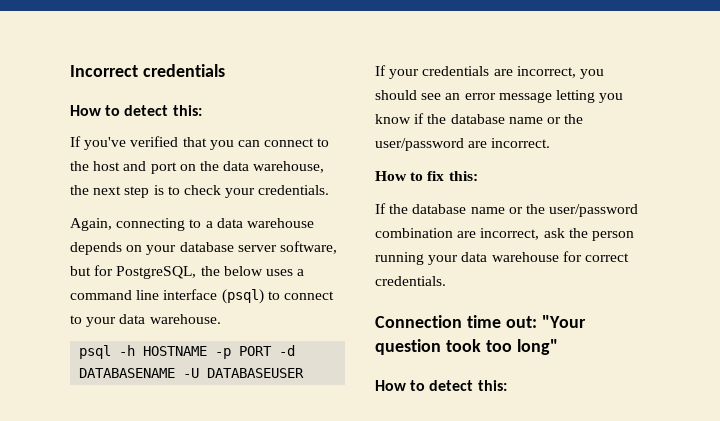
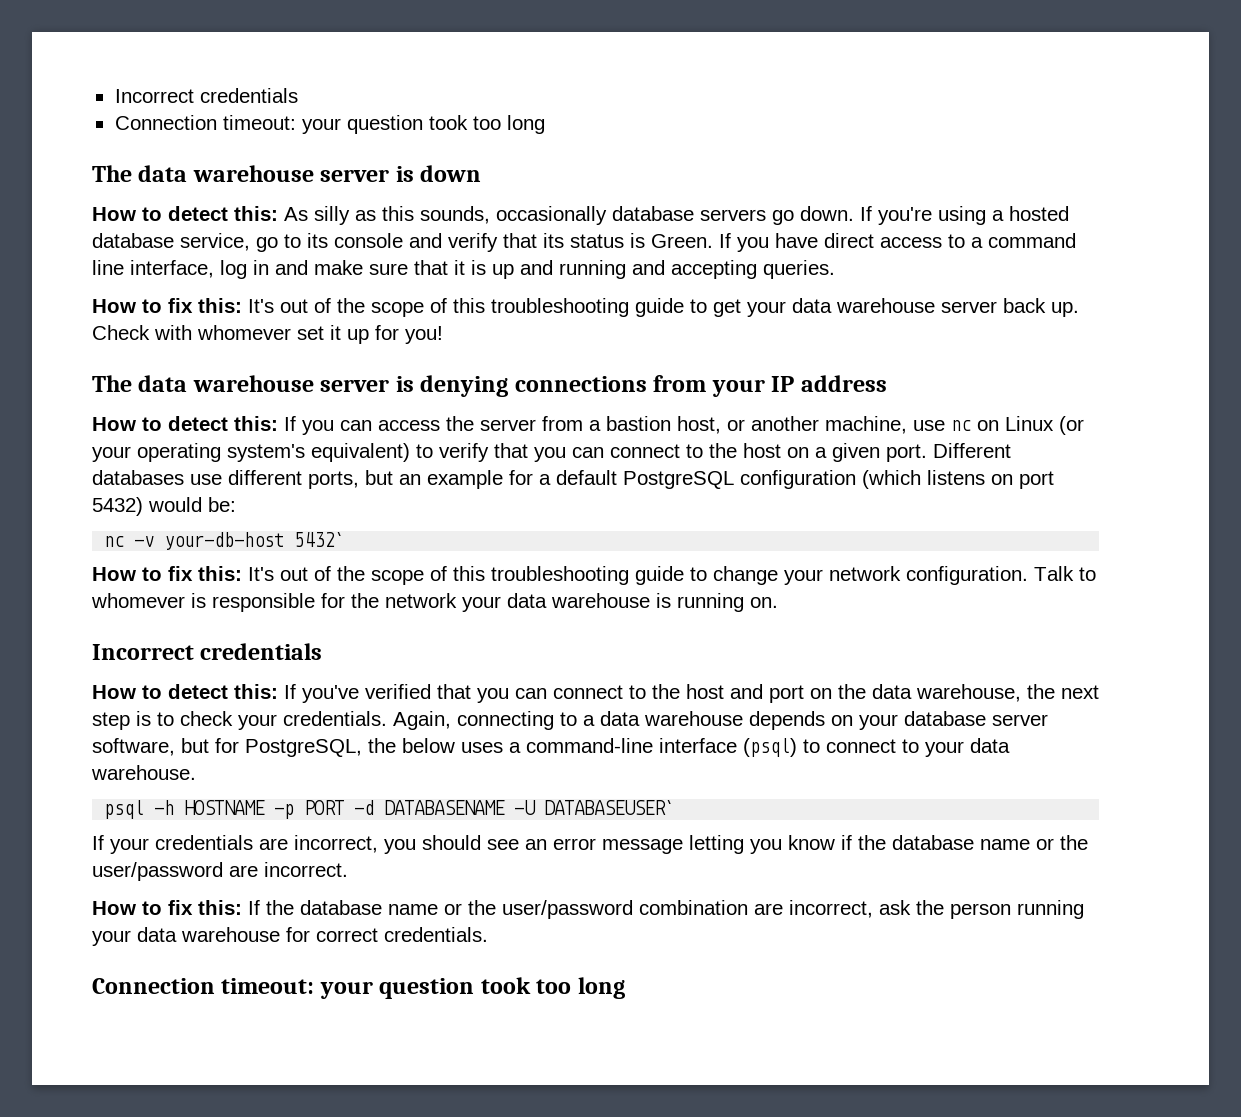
[70,64,225,77] [70,105,202,116] Incorrect credentials // How to detect this: // -> [114,88,298,103] [114,115,545,134] [92,165,482,182] [92,206,1069,225] [92,233,1076,252] [92,260,835,279] [92,298,1079,317] [92,325,443,344] [92,375,887,397] [92,416,1084,435] [92,443,1011,462] [92,470,1054,489] [92,497,236,516] [104,532,345,550] [92,566,1096,585] [91,593,778,612] [92,643,323,660] [92,684,278,699] Incorrect credentials // Connection timeout: your question took too long // The data warehouse server is down // How to detect this: As silly as this sounds, occasionally database servers go down. If you're using a hosted database service, go to its console and verify that its status is Green. If you have direct access to a command line interface, log in and make sure that it is up and running and accepting queries. // How to fix this: It's out of the scope of this troubleshooting guide to get your data warehouse server back up. Check with whomever set it up for you! // The data warehouse server is denying connections from your IP address // How to detect this: If you can access the server from a bastion host, or another machine, use nc on Linux (or your operating system's equivalent) to verify that you can connect to the host on a given port. Different databases use different ports, but an example for a default PostgreSQL configuration (which listens on port 5432) would be: // nc -v your-db-host 5432` // How to fix this: It's out of the scope of this troubleshooting guide to change your network configuration. Talk to whomever is responsible for the network your data warehouse is running on. // Incorrect credentials // How to detect this:
(330, 190) // -> (387, 718) none
[70,290,160,300] command line -> [526,738,653,753] command-line
[207,368,305,378] DATABASEUSER -> [544,800,675,815] DATABASEUSER`
(478, 176) // -> (242, 907) none
[466,315,586,328] [375,339,558,355] [375,380,507,391] time out: "Your question took too long" // How to detect this: -> [221,977,625,999] timeout: your question took too long

